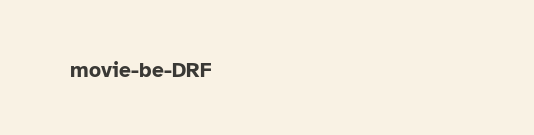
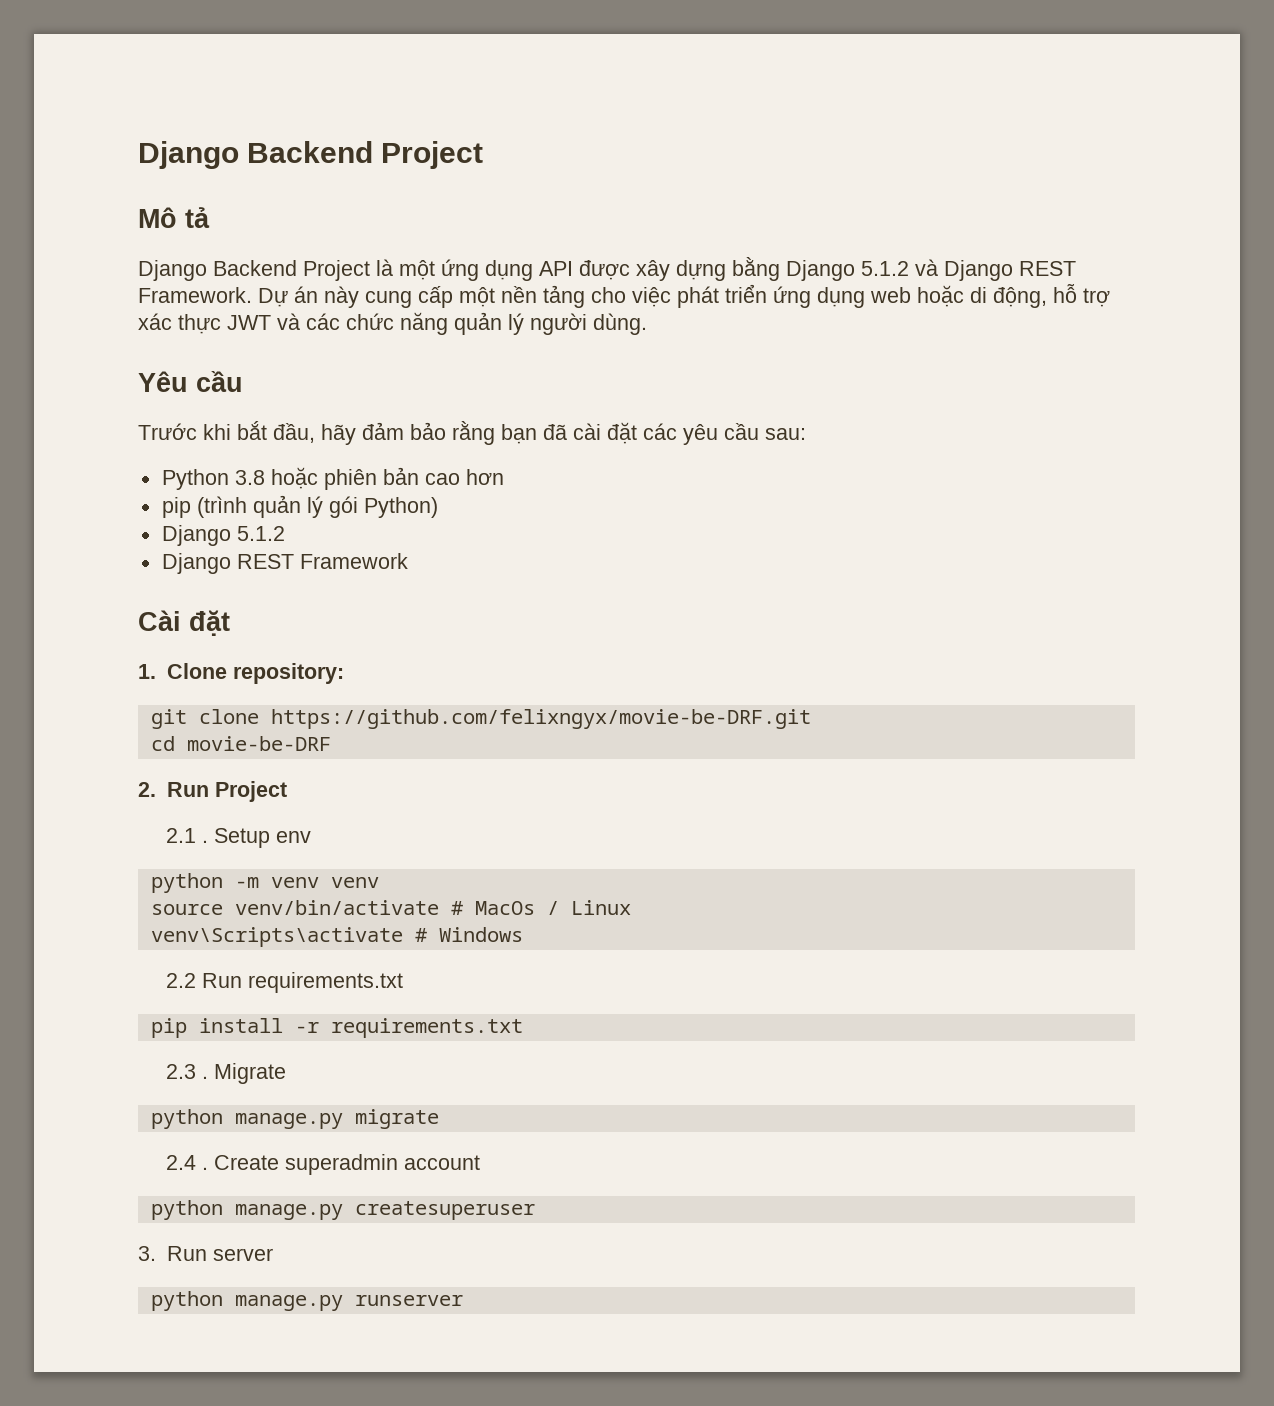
[70,61,211,77] movie-be-DRF -> [138,141,484,169] [138,207,210,228] [138,257,1076,281] [138,284,1110,308] [138,312,647,335] [138,371,243,392] [138,421,806,445] [161,467,504,490] [161,495,438,518] [161,525,285,546] [161,553,408,574] [138,610,230,636] [138,663,344,684] [150,709,811,729] [150,736,331,751] [138,781,287,802] [166,828,312,848] [150,873,379,893] [150,900,631,915] [150,927,523,947] [166,972,404,993] [150,1018,523,1038] [166,1063,287,1084] [150,1109,439,1129] [166,1154,481,1175] [150,1200,535,1220] [138,1246,273,1261] [150,1291,463,1311] Django Backend Project // Mô tả // Django Backend Project là một ứng dụng API được xây dựng bằng Django 5.1.2 và Django REST Framework. Dự án này cung cấp một nền tảng cho việc phát triển ứng dụng web hoặc di động, hỗ trợ xác thực JWT và các chức năng quản lý người dùng. // Yêu cầu // Trước khi bắt đầu, hãy đảm bảo rằng bạn đã cài đặt các yêu cầu sau: // Python 3.8 hoặc phiên bản cao hơn // pip (trình quản lý gói Python) // Django 5.1.2 // Django REST Framework // Cài đặt // 1. Clone repository: // git clone https://github.com/felixngyx/movie-be-DRF.git // cd movie-be-DRF // 2. Run Project // 2.1 . Setup env // python -m venv venv // source venv/bin/activate # MacOs / Linux // venv\Scripts\activate # Windows // 2.2 Run requirements.txt // pip install -r requirements.txt // 2.3 . Migrate // python manage.py migrate // 2.4 . Create superadmin account // python manage.py createsuperuser // 3. Run server // python manage.py runserver

